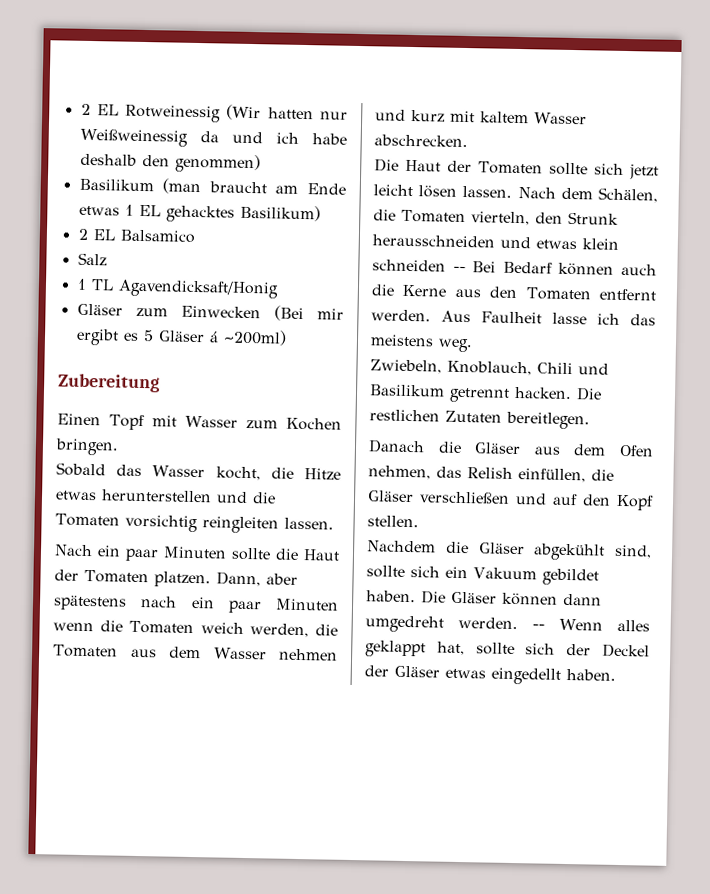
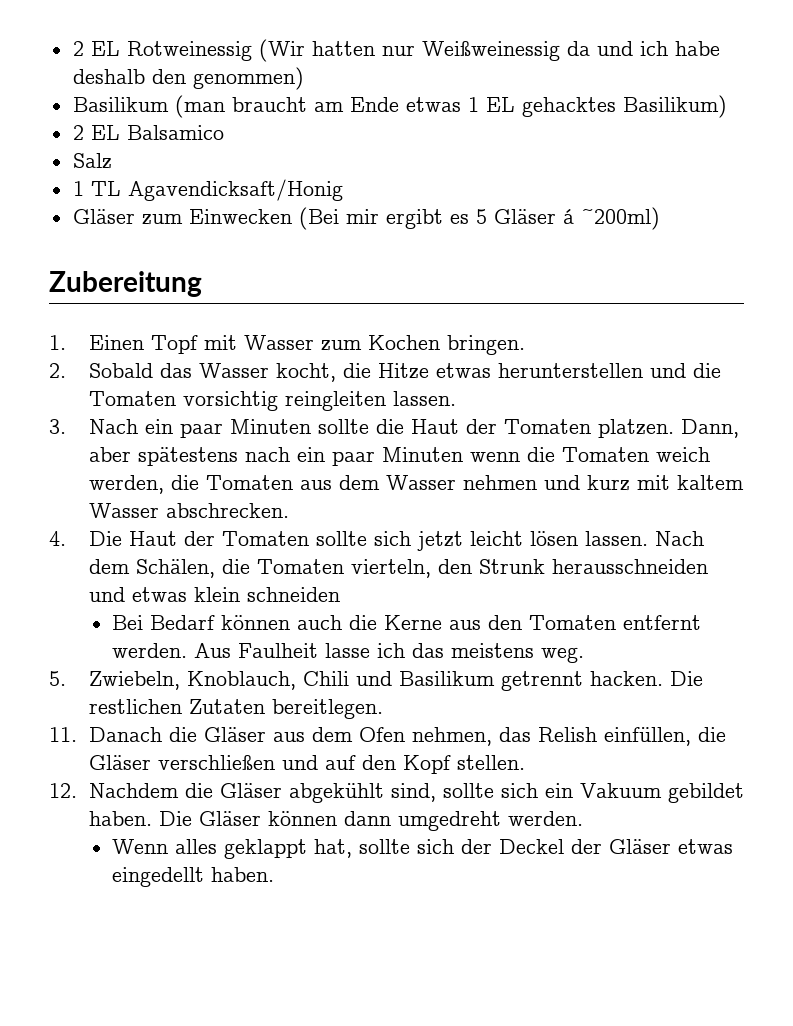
(160, 383) none -> [49,335,66,350] 1.
(119, 447) none -> [49,363,66,378] 2.
(334, 523) none -> [49,419,66,434] 3.
(468, 141) none -> [49,531,66,546] 4.
[452,266,466,273] -- -> (340, 594) //
(473, 345) none -> [49,671,66,686] 5.
(590, 420) none -> [49,727,77,742] 11.
(419, 521) none -> [49,783,77,798] 12.
[532,624,546,630] -- -> (583, 818) //

